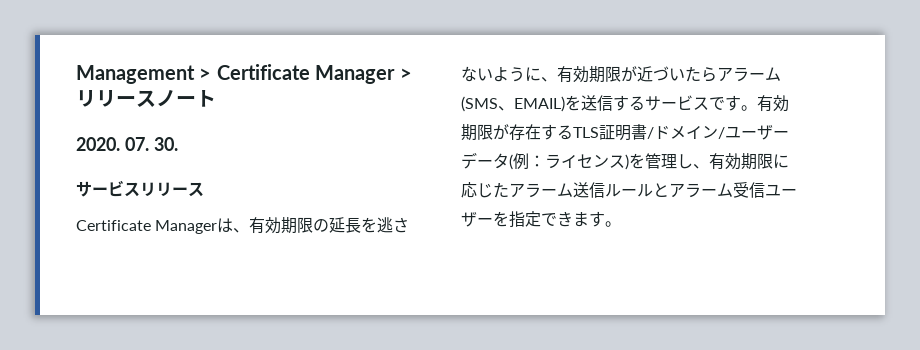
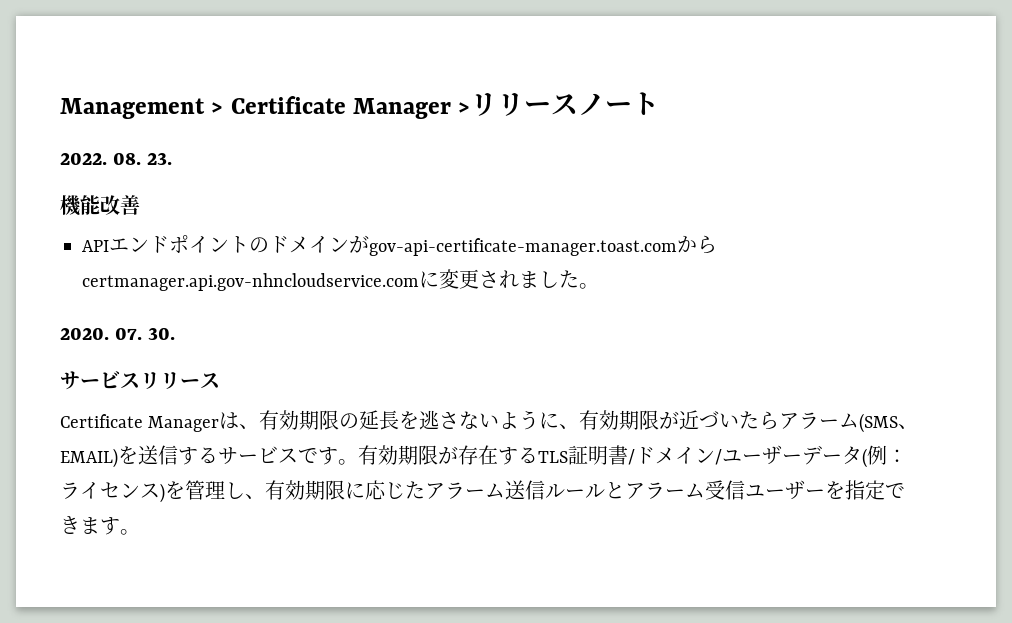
(216, 98) none -> [60,152,173,165] [60,195,140,216] [82,235,717,256] [82,269,599,291] // 2022. 08. 23. // 機能改善 // APIエンドポイントのドメインがgov-api-certificate-manager.toast.comからcertmanager.api.gov-nhncloudservice.comに変更されました。

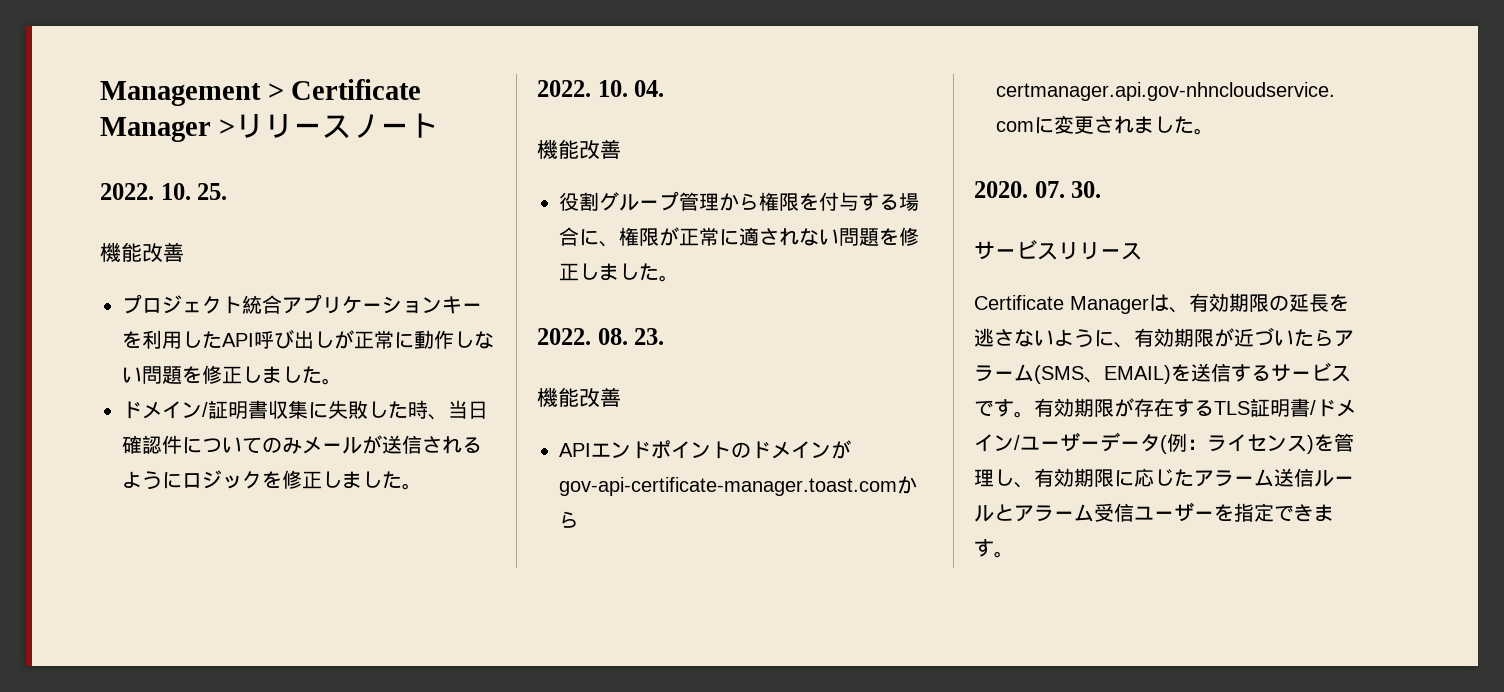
(660, 103) none -> [100,183,228,200] [100,242,184,262] [122,294,482,314] [122,329,494,349] [122,365,342,385] [122,400,488,420] [122,435,482,454] [122,470,422,490] [537,80,665,97] [537,139,621,159] [559,191,919,211] [559,227,919,247] [559,263,679,282] // 2022. 10. 25. // 機能改善 // プロジェクト統合アプリケーションキーを利用したAPI呼び出しが正常に動作しない問題を修正しました。 // ドメイン/証明書収集に失敗した時、当日確認件についてのみメールが送信されるようにロジックを修正しました。 // 2022. 10. 04. // 機能改善 // 役割グループ管理から権限を付与する場合に、権限が正常に適されない問題を修正しました。

